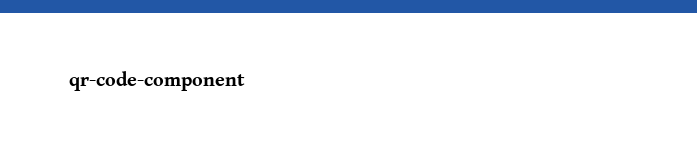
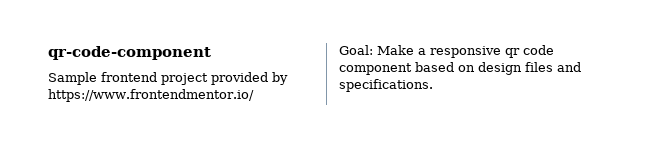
(245, 81) none -> [48,72,288,85] [48,89,254,102] [339,45,554,58] [339,62,581,75] [339,79,433,92] // Sample frontend project provided by https://www.frontendmentor.io/ // Goal: Make a responsive qr code component based on design files and specifications.

